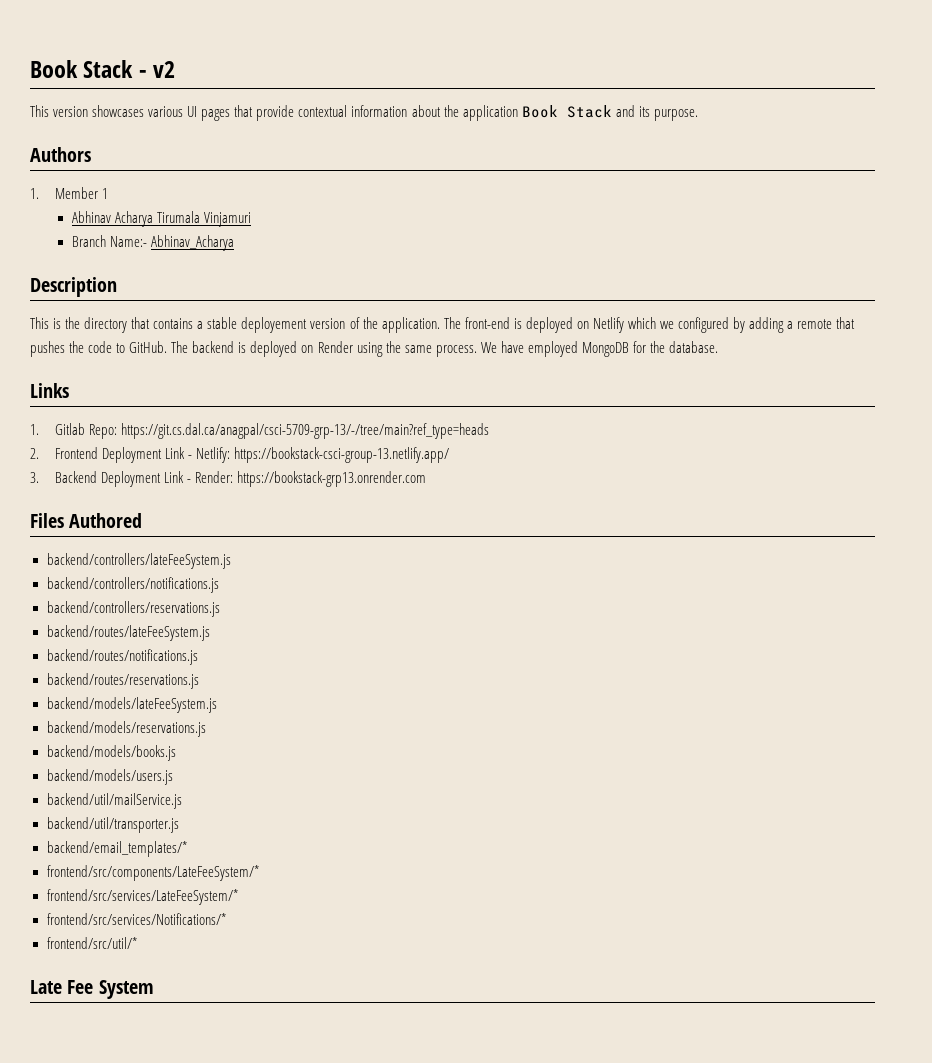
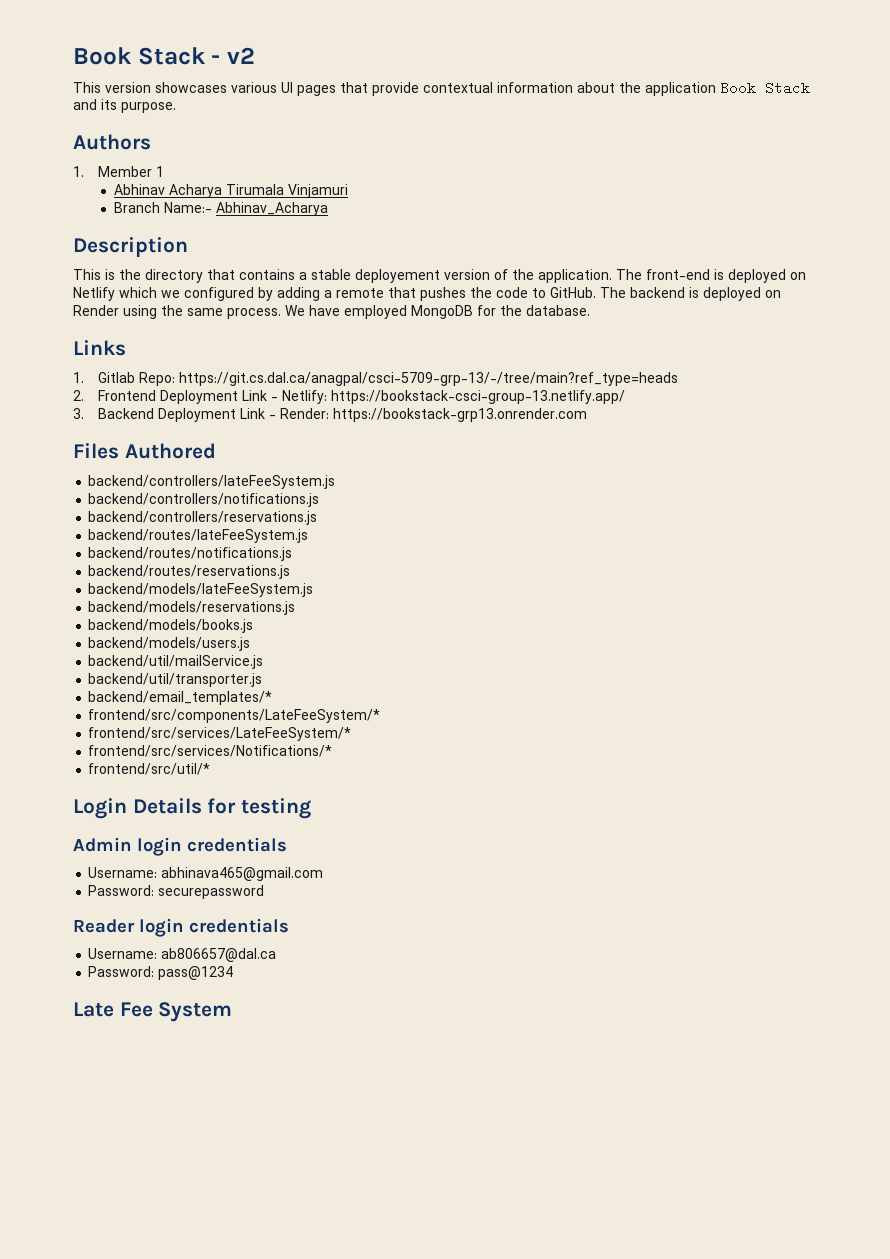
(137, 943) none -> [73,798,312,819] [73,837,287,856] [88,867,324,881] [88,885,265,899] [73,918,289,937] [88,948,277,962] [88,966,234,980] // Login Details for testing // Admin login credentials // Username: abhinava465@gmail.com // Password: securepassword // Reader login credentials // Username: ab806657@dal.ca // Password: pass@1234

